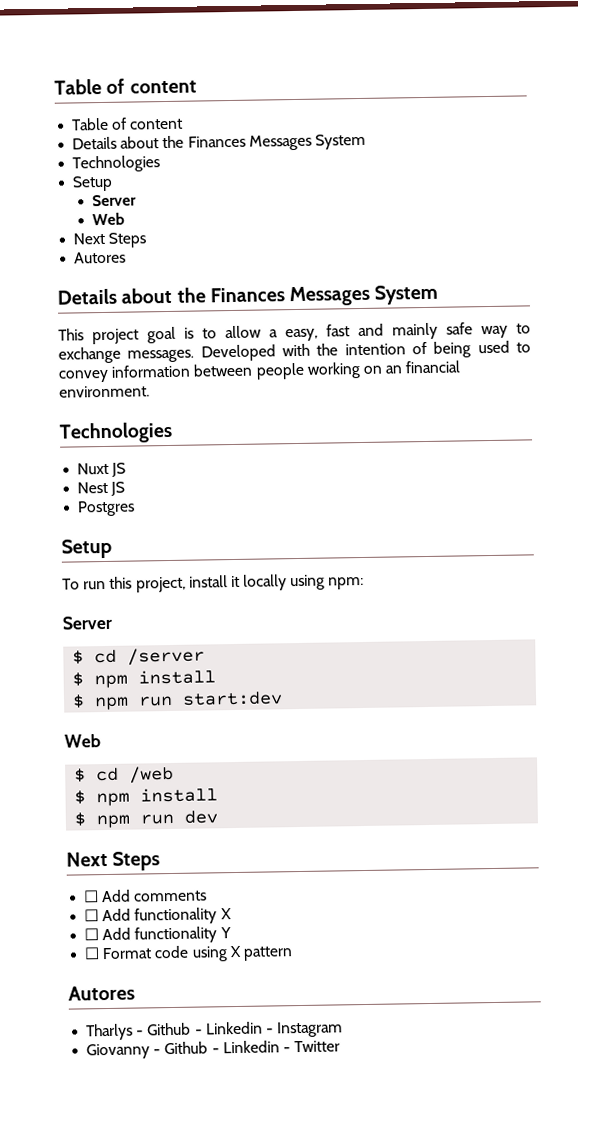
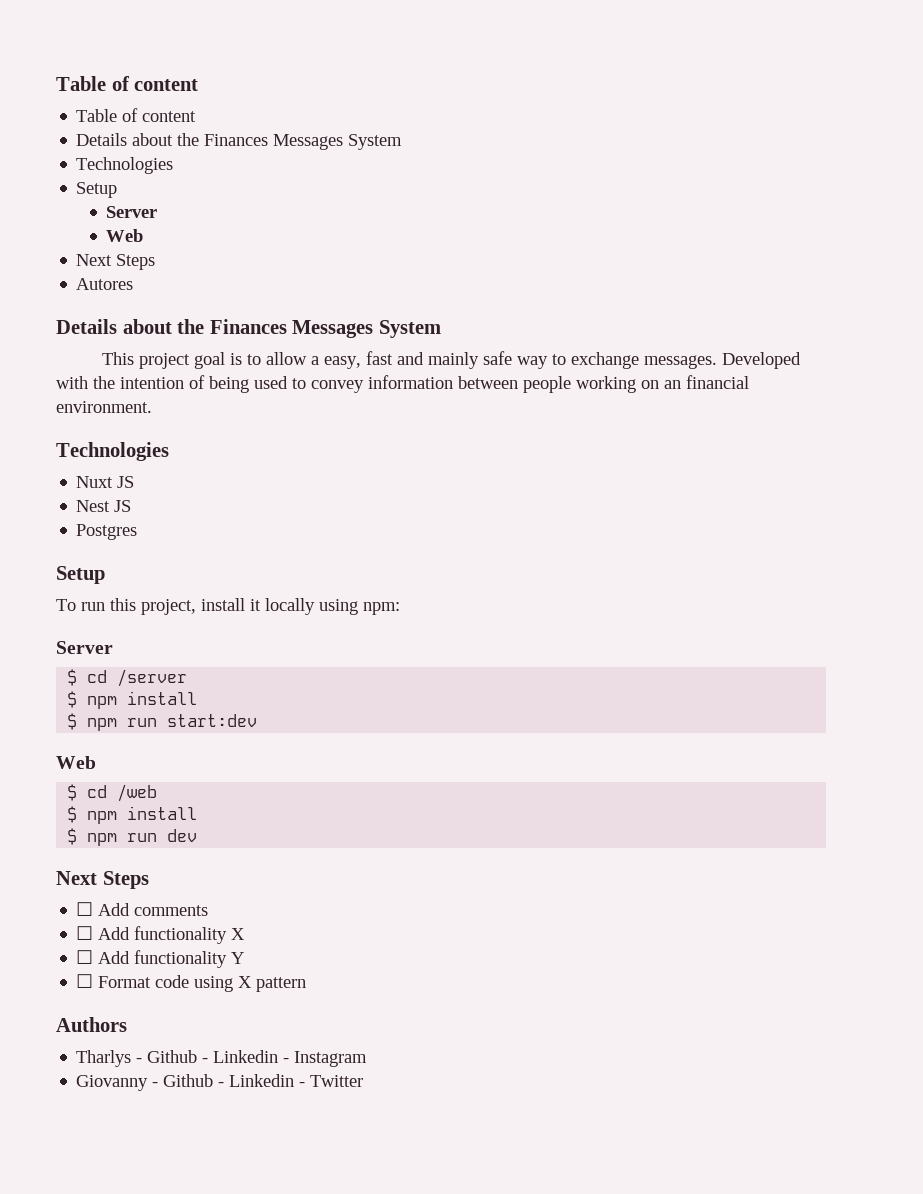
[68,985,135,1001] Autores -> [56,1017,127,1032] Authors

